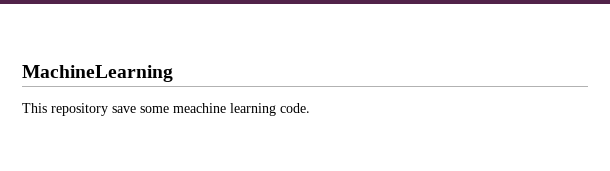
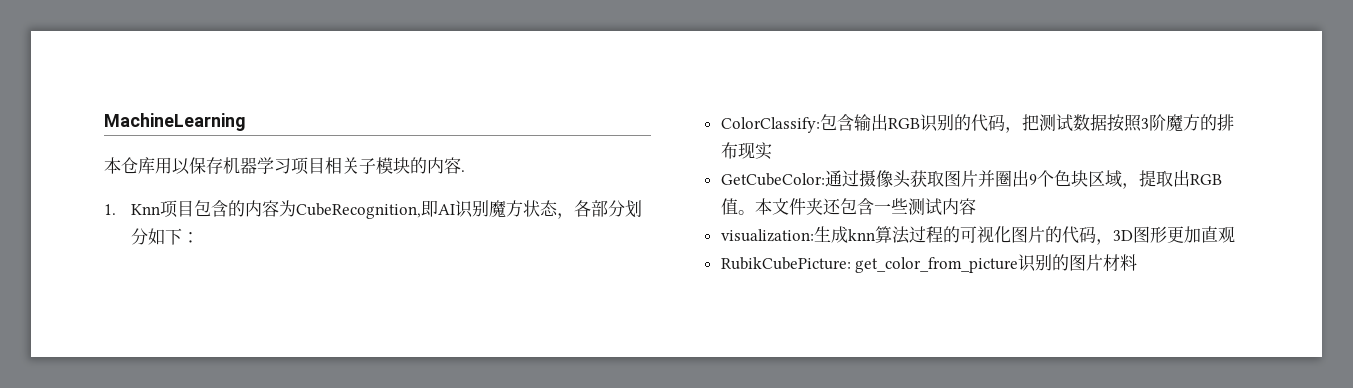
[22,103,310,116] This repository save some meachine learning code. -> [104,157,465,175] [104,200,642,219] [130,228,199,245] [720,114,1234,133] [720,142,772,160] [720,170,1222,189] [720,198,976,216] [720,226,1235,245] [720,254,1138,273] 本仓库用以保存机器学习项目相关子模块的内容. // 1. Knn项目包含的内容为CubeRecognition,即AI识别魔方状态，各部分划分如下： // ColorClassify:包含输出RGB识别的代码，把测试数据按照3阶魔方的排布现实 // GetCubeColor:通过摄像头获取图片并圈出9个色块区域，提取出RGB值。本文件夹还包含一些测试内容 // visualization:生成knn算法过程的可视化图片的代码，3D图形更加直观 // RubikCubePicture: get_color_from_picture识别的图片材料

